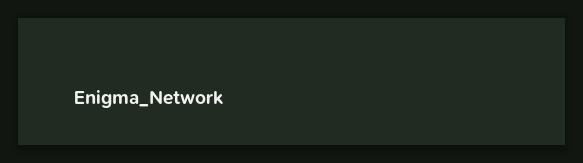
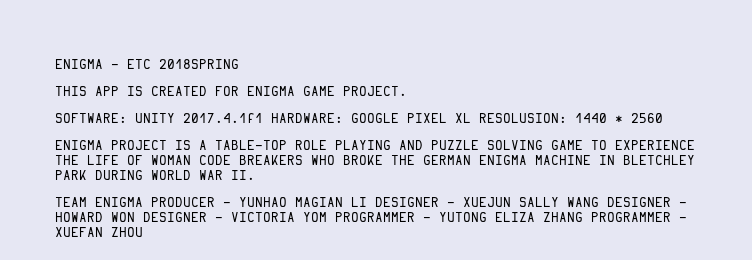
[74,90,223,108] Enigma_Network -> [55,59,239,69] [55,86,407,96] [55,113,663,123] [55,140,695,150] [55,155,695,165] [55,170,255,180] [55,197,687,207] [55,212,687,222] [55,227,143,237] ENIGMA - ETC 2018SPRING // THIS APP IS CREATED FOR ENIGMA GAME PROJECT. // SOFTWARE: UNITY 2017.4.1f1 HARDWARE: GOOGLE PIXEL XL RESOLUSION: 1440 * 2560 // ENIGMA PROJECT IS A TABLE-TOP ROLE PLAYING AND PUZZLE SOLVING GAME TO EXPERIENCE THE LIFE OF WOMAN CODE BREAKERS WHO BROKE THE GERMAN ENIGMA MACHINE IN BLETCHLEY PARK DURING WORLD WAR II. // TEAM ENIGMA PRODUCER - YUNHAO MAGIAN LI DESIGNER - XUEJUN SALLY WANG DESIGNER - HOWARD WON DESIGNER - VICTORIA YOM PROGRAMMER - YUTONG ELIZA ZHANG PROGRAMMER - XUEFAN ZHOU

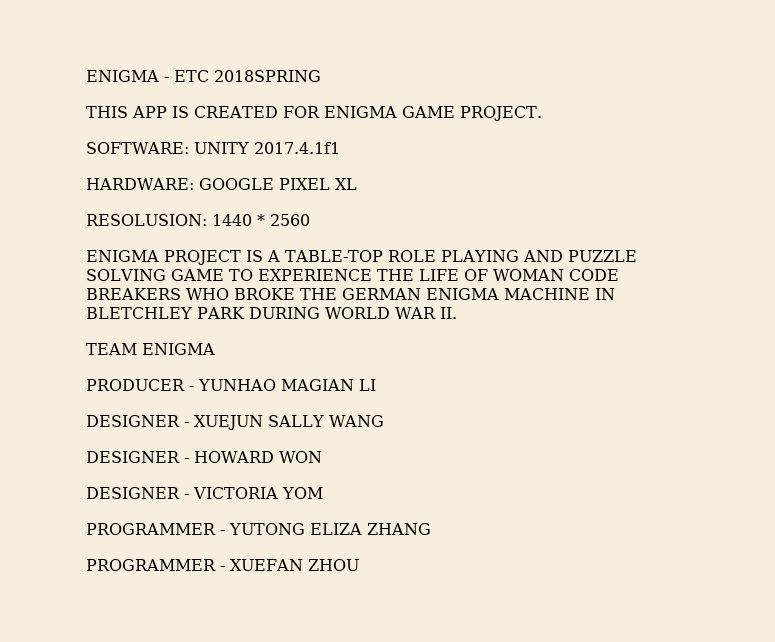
(263, 118) none -> (340, 148) //
(471, 118) none -> (357, 184) //
(143, 202) none -> (215, 349) //
(367, 202) none -> (376, 385) //
(599, 202) none -> (384, 421) //
(135, 217) none -> (322, 457) //
(327, 217) none -> (323, 493) //
(583, 217) none -> (431, 529) //

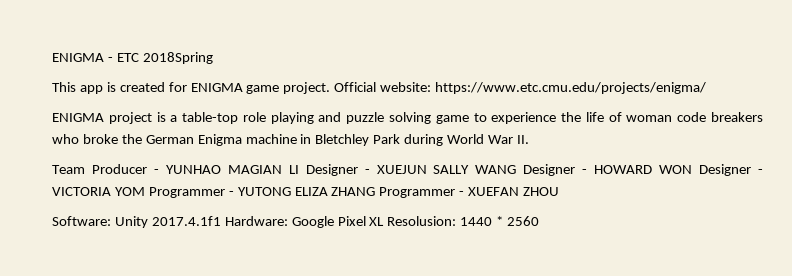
[214,70,321,82] [86,106,542,121] [86,142,340,154] [86,178,357,190] [86,214,310,226] [86,250,637,265] [86,269,619,281] [86,288,615,300] [86,307,457,319] [86,343,215,355] [86,379,185,391] 2018SPRING // THIS APP IS CREATED FOR ENIGMA GAME PROJECT. // SOFTWARE: UNITY 2017.4.1f1 // HARDWARE: GOOGLE PIXEL XL // RESOLUSION: 1440 * 2560 // ENIGMA PROJECT IS A TABLE-TOP ROLE PLAYING AND PUZZLE SOLVING GAME TO EXPERIENCE THE LIFE OF WOMAN CODE BREAKERS WHO BROKE THE GERMAN ENIGMA MACHINE IN BLETCHLEY PARK DURING WORLD WAR II. // TEAM ENIGMA // PRODUCER -> [142,52,213,64] [52,82,707,94] [52,112,764,124] [52,134,529,146] [52,164,147,174] 2018Spring // This app is created for ENIGMA game project. Official website: https://www.etc.cmu.edu/projects/enigma/ // ENIGMA project is a table-top role playing and puzzle solving game to experience the life of woman code breakers who broke the German Enigma machine in Bletchley Park during World War II. // Team Producer
[86,415,180,427] // DESIGNER -> [305,164,358,176] Designer
[86,451,180,463] // DESIGNER -> [523,164,576,176] Designer
[86,487,180,499] // DESIGNER -> [699,164,752,176] Designer
[86,523,216,535] // PROGRAMMER -> [148,187,225,198] Programmer
[86,559,216,571] // PROGRAMMER -> [379,187,456,198] Programmer
(359, 565) none -> [52,216,540,228] // Software: Unity 2017.4.1f1 Hardware: Google Pixel XL Resolusion: 1440 * 2560

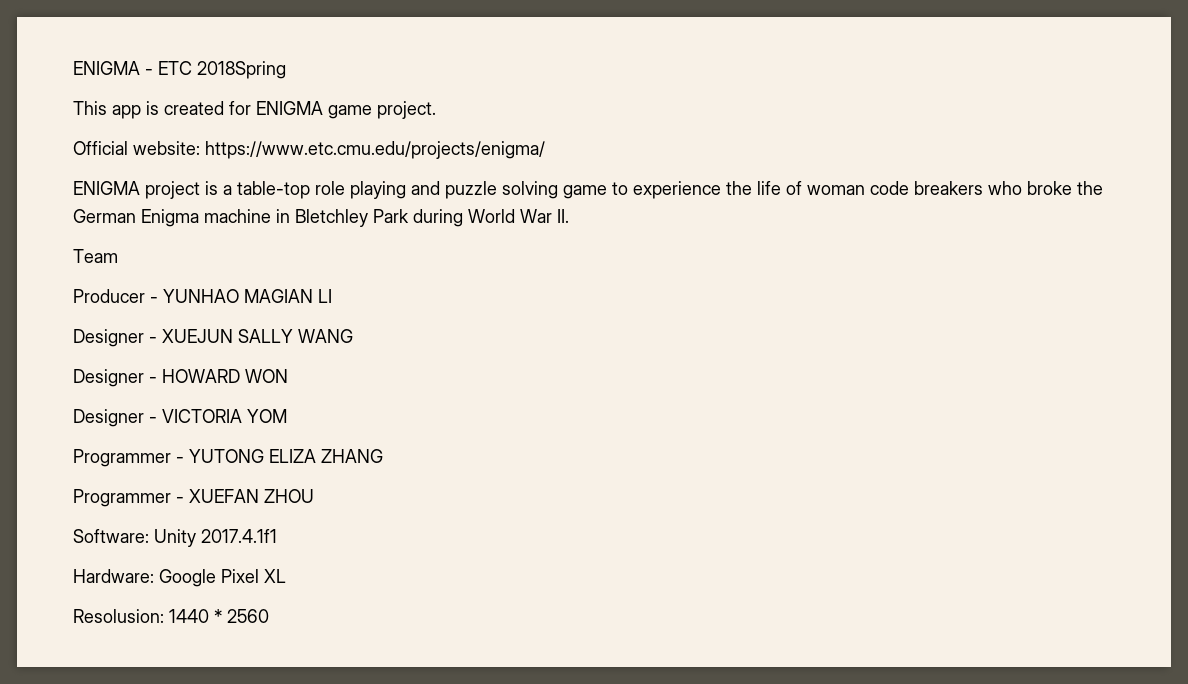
(331, 88) none -> (436, 110) //
(85, 169) none -> (118, 256) //
(299, 169) none -> (332, 296) //
(517, 169) none -> (353, 336) //
(693, 169) none -> (288, 376) //
(145, 191) none -> (287, 416) //
(376, 191) none -> (383, 456) //
(221, 221) none -> (277, 536) //
(385, 221) none -> (286, 576) //

